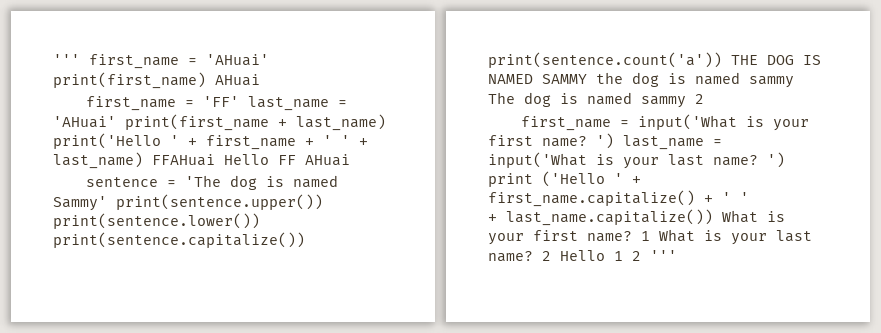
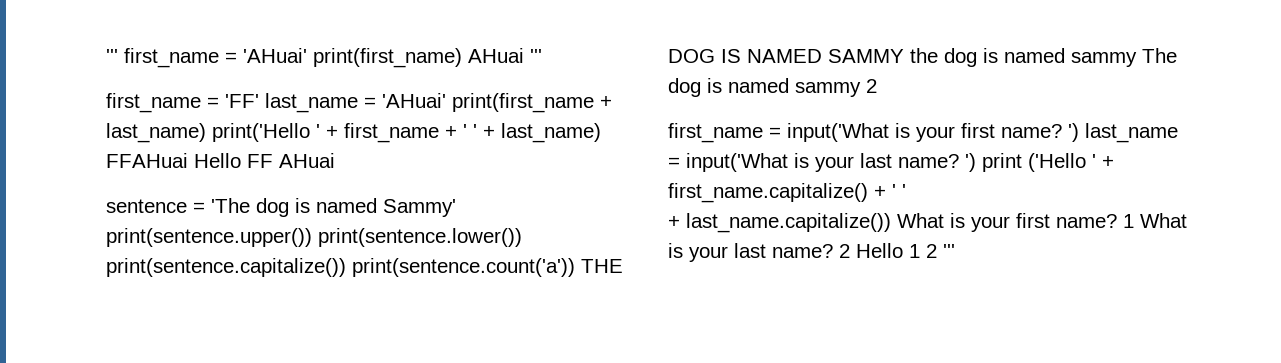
(260, 80) none -> [530,49,542,63] '''

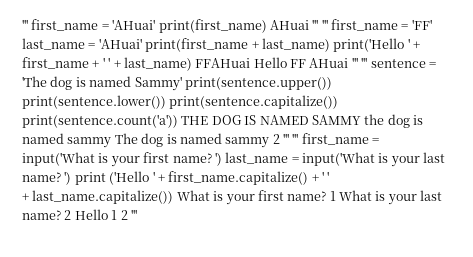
(542, 56) // -> [321,19,328,30] '''
(335, 160) // -> [351,57,368,68] ''' '''
(877, 86) // -> [283,133,299,144] ''' '''

